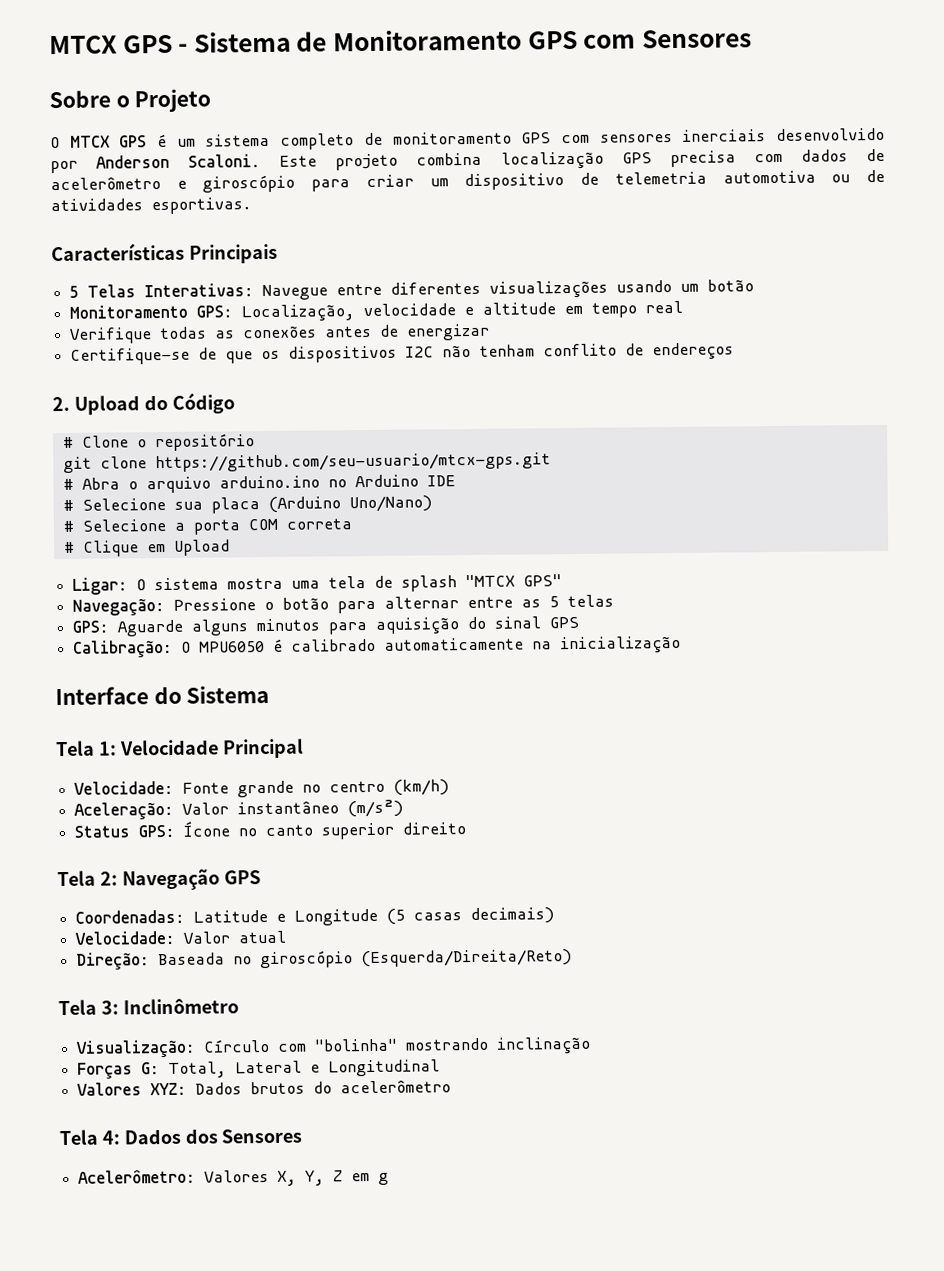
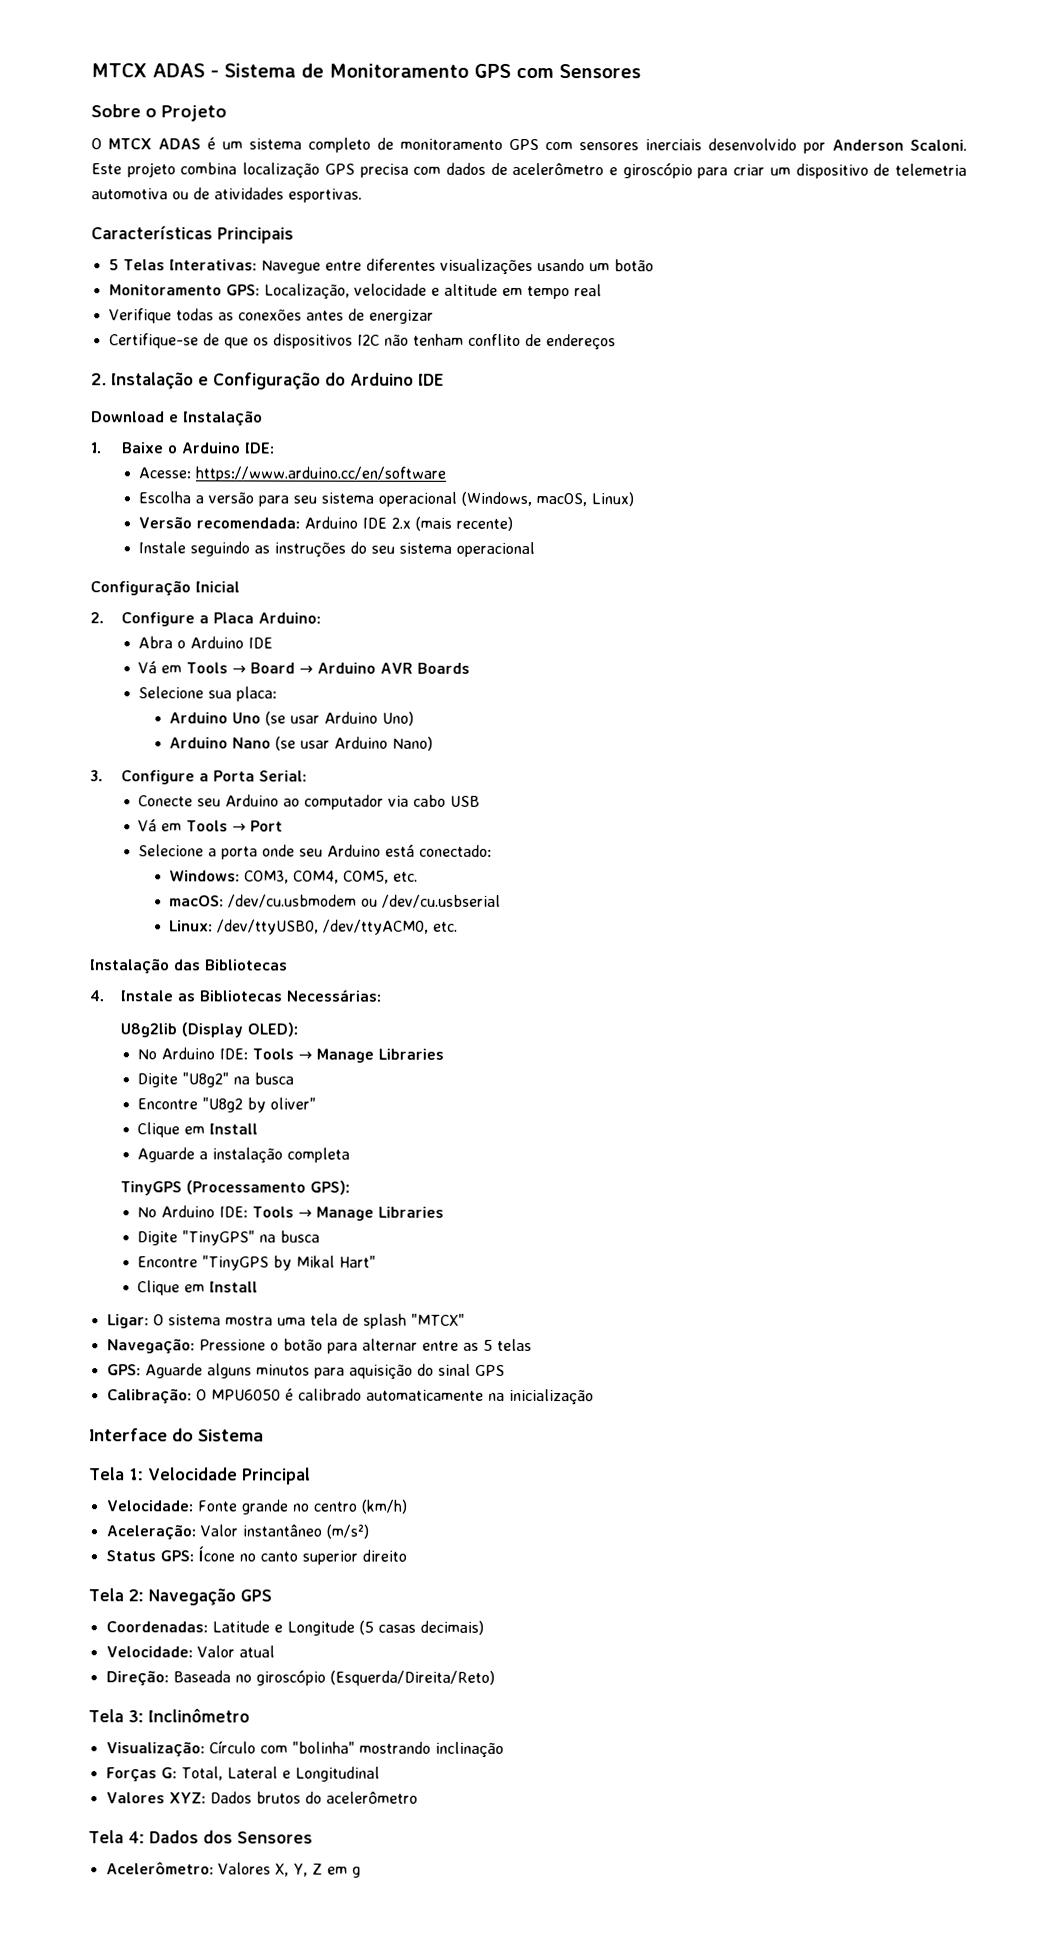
[49,34,173,55] MTCX GPS -> [91,63,205,78] MTCX ADAS
[119,135,148,148] GPS -> [158,138,201,150] ADAS
[73,392,235,415] [62,433,255,452] [62,452,551,473] [62,474,456,494] [62,495,432,514] [62,518,352,535] [63,539,230,557] Upload do Código // # Clone o repositório // git clone https://github.com/seu-usuario/mtcx-gps.git // # Abra o arquivo arduino.ino no Arduino IDE // # Selecione sua placa (Arduino Uno/Nano) // # Selecione a porta COM correta // # Clique em Upload -> [111,372,445,390] [91,410,263,426] [91,442,275,454] [138,466,447,482] [138,491,635,507] [138,516,514,531] [138,541,536,558] [90,580,240,596] [90,612,321,627] [138,636,274,649] [138,661,471,674] [138,686,278,702] [169,711,415,726] [169,736,434,751] [90,770,307,785] [138,794,481,810] [138,819,284,832] [138,844,493,860] [169,870,419,884] [169,894,502,908] [169,919,459,935] [90,958,288,974] [89,989,381,1002] [119,1022,298,1038] [137,1047,445,1063] [137,1072,295,1088] [137,1097,317,1113] [137,1122,259,1138] [137,1147,351,1164] [119,1180,350,1196] [137,1205,445,1221] [137,1230,321,1246] [137,1255,377,1271] [137,1280,259,1296] Instalação e Configuração do Arduino IDE // Download e Instalação // 1. Baixe o Arduino IDE: // Acesse: https://www.arduino.cc/en/software // Escolha a versão para seu sistema operacional (Windows, macOS, Linux) // Versão recomendada: Arduino IDE 2.x (mais recente) // Instale seguindo as instruções do seu sistema operacional // Configuração Inicial // 2. Configure a Placa Arduino: // Abra o Arduino IDE // Vá em Tools → Board → Arduino AVR Boards // Selecione sua placa: // Arduino Uno (se usar Arduino Uno) // Arduino Nano (se usar Arduino Nano) // 3. Configure a Porta Serial: // Conecte seu Arduino ao computador via cabo USB // Vá em Tools → Port // Selecione a porta onde seu Arduino está conectado: // Windows: COM3, COM4, COM5, etc. // macOS: /dev/cu.usbmodem ou /dev/cu.usbserial // Linux: /dev/ttyUSB0, /dev/ttyACM0, etc. // Instalação das Bibliotecas // 4. Instale as Bibliotecas Necessárias: // U8g2lib (Display OLED): // No Arduino IDE: Tools → Manage Libraries // Digite "U8g2" na busca // Encontre "U8g2 by oliver" // Clique em Install // Aguarde a instalação completa // TinyGPS (Processamento GPS): // No Arduino IDE: Tools → Manage Libraries // Digite "TinyGPS" na busca // Encontre "TinyGPS by Mikal Hart" // Clique em Install
[465,574,563,588] "MTCX GPS" -> [410,1313,465,1326] "MTCX"

